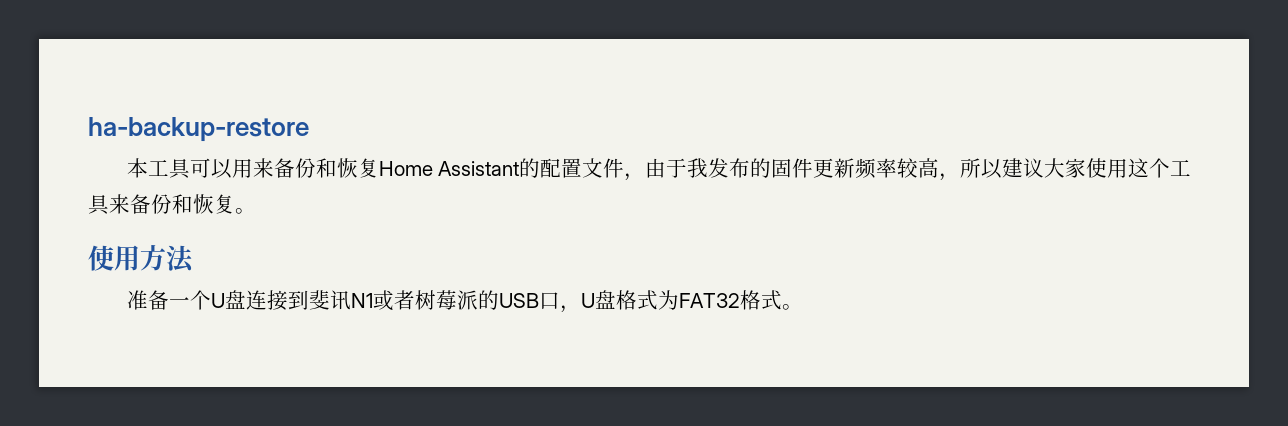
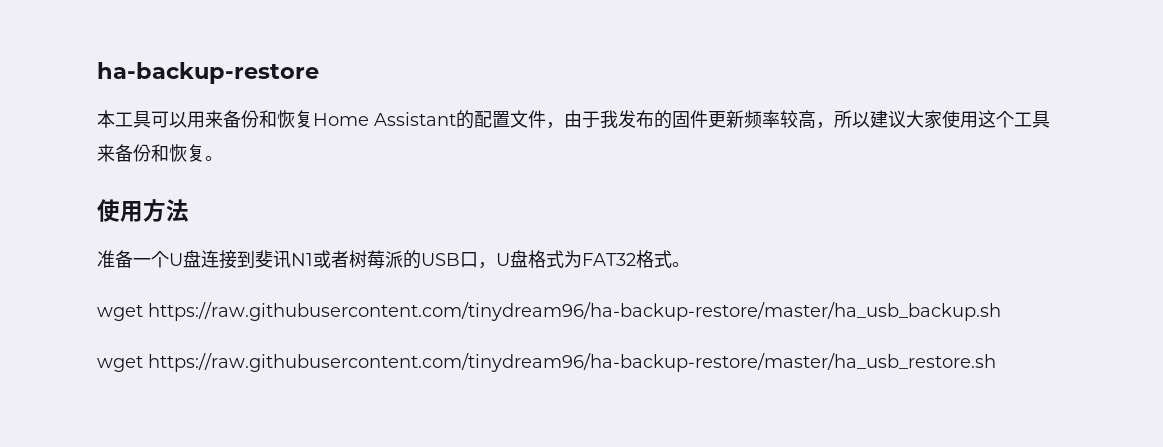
(803, 307) none -> [97,302,1001,321] [97,353,996,372] // wget https://raw.githubusercontent.com/tinydream96/ha-backup-restore/master/ha_usb_backup.sh // wget https://raw.githubusercontent.com/tinydream96/ha-backup-restore/master/ha_usb_restore.sh

